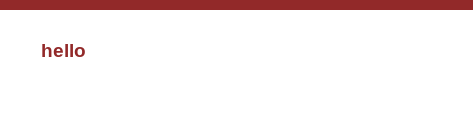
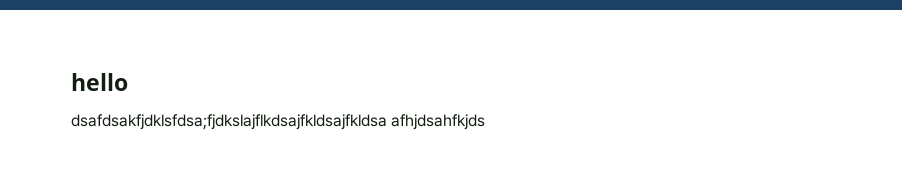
(86, 50) none -> [71,114,486,130] // dsafdsakfjdklsfdsa;fjdkslajflkdsajfkldsajfkldsa afhjdsahfkjds

